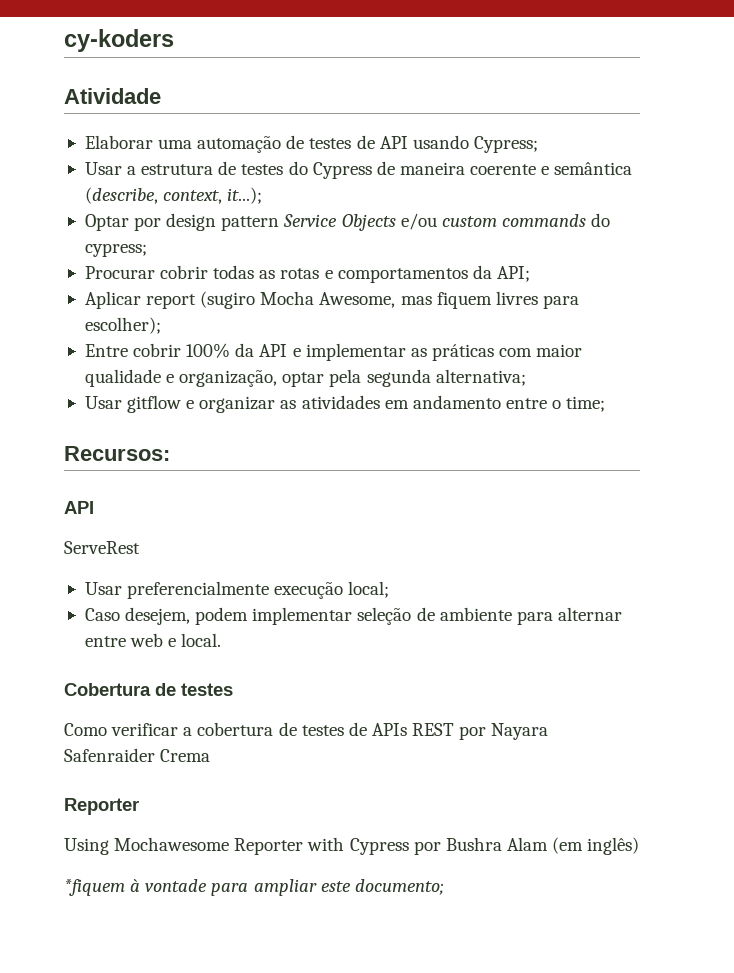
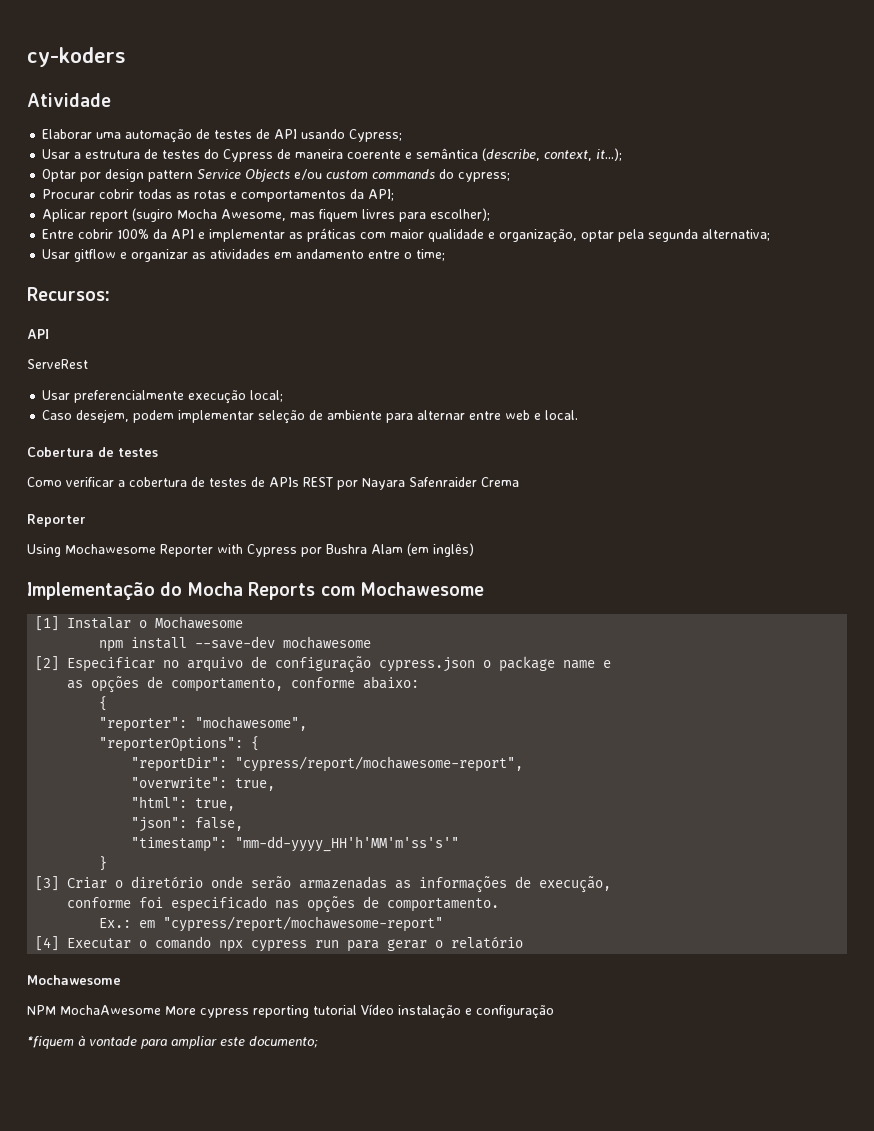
(640, 846) none -> [27,582,484,600] [35,616,244,631] [99,636,372,652] [35,656,612,673] [67,676,420,693] [99,696,108,711] [99,716,308,732] [99,736,260,752] [131,756,524,772] [131,777,276,791] [131,796,236,811] [131,817,244,832] [131,836,460,852] [99,856,108,871] [35,876,612,893] [67,896,500,913] [99,916,444,932] [35,936,524,952] [27,975,121,985] [27,1004,554,1019] // Implementação do Mocha Reports com Mochawesome // [1] Instalar o Mochawesome // npm install --save-dev mochawesome // [2] Especificar no arquivo de configuração cypress.json o package name e // as opções de comportamento, conforme abaixo: // { // "reporter": "mochawesome", // "reporterOptions": { // "reportDir": "cypress/report/mochawesome-report", // "overwrite": true, // "html": true, // "json": false, // "timestamp": "mm-dd-yyyy_HH'h'MM'm'ss's'" // } // [3] Criar o diretório onde serão armazenadas as informações de execução, // conforme foi especificado nas opções de comportamento. // Ex.: em "cypress/report/mochawesome-report" // [4] Executar o comando npx cypress run para gerar o relatório // Mochawesome // NPM MochaAwesome More cypress reporting tutorial Vídeo instalação e configuração

